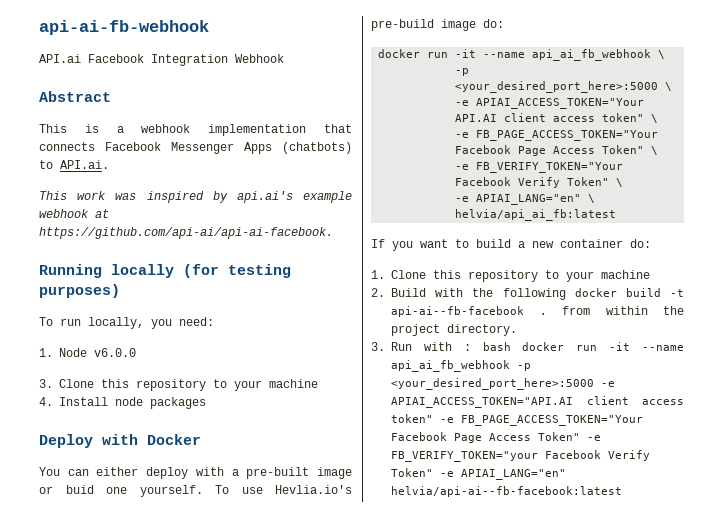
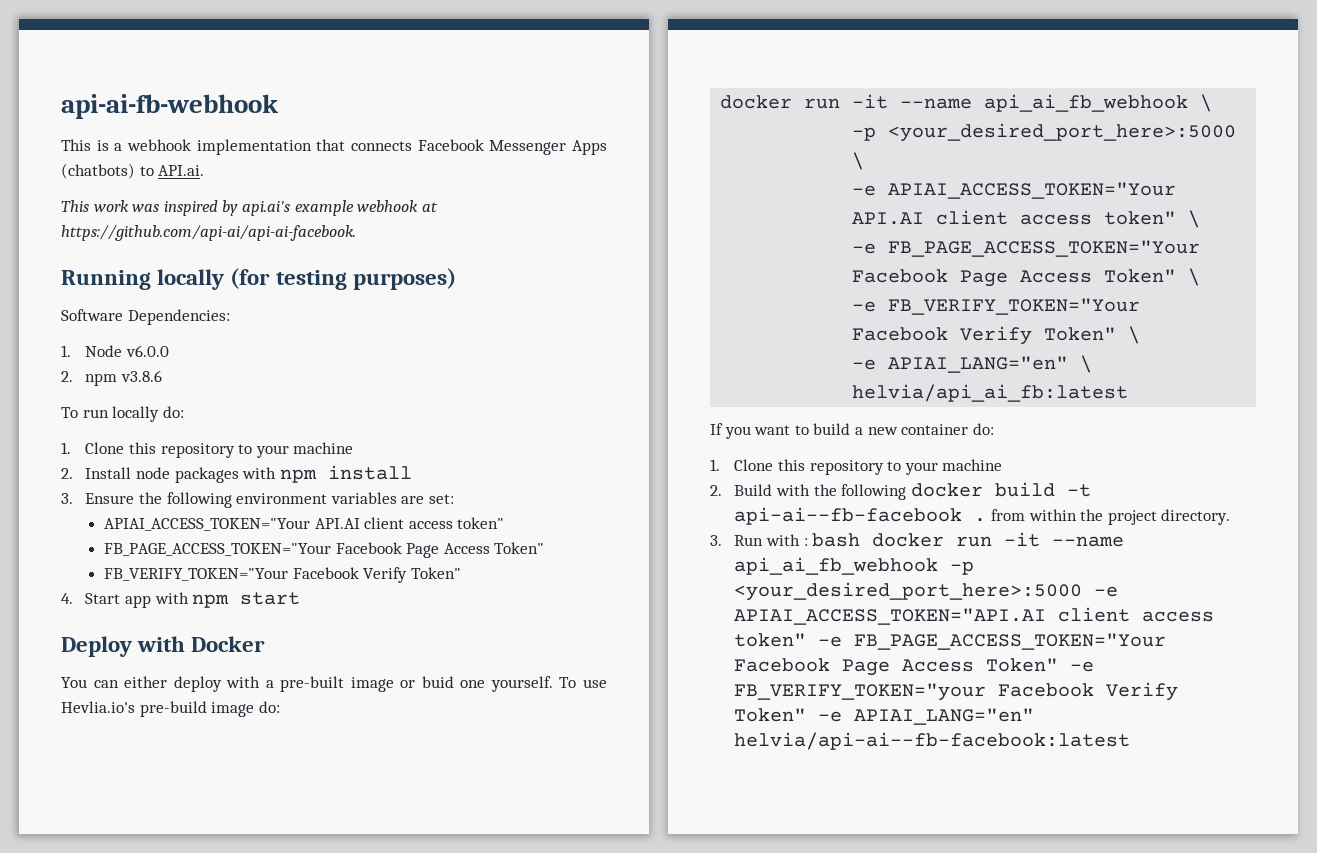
[39,54,284,66] [39,91,111,102] // API.ai Facebook Integration Webhook // Abstract -> (279, 106) none
[39,317,214,329] [39,348,136,357] [39,379,318,391] [39,397,53,406] To run locally, you need: // 1. Node v6.0.0 // 3. Clone this repository to your machine // 4. -> [61,309,230,325] [61,345,169,357] [61,370,162,386] [61,406,184,422] [61,442,354,458] [61,468,73,479] Software Dependencies: // 1. Node v6.0.0 // 2. npm v3.8.6 // To run locally do: // 1. Clone this repository to your machine // 2.
(206, 403) none -> [242,465,412,483] [61,492,454,508] [104,517,505,531] [104,542,545,558] [104,567,461,583] [61,592,301,608] with npm install // 3. Ensure the following environment variables are set: // APIAI_ACCESS_TOKEN="Your API.AI client access token" // FB_PAGE_ACCESS_TOKEN="Your Facebook Page Access Token" // FB_VERIFY_TOKEN="Your Facebook Verify Token" // 4. Start app with npm start

